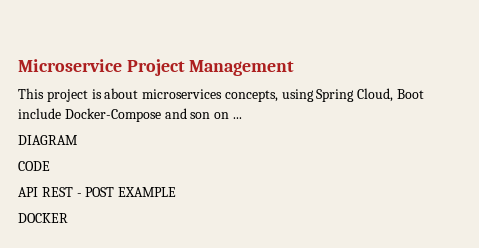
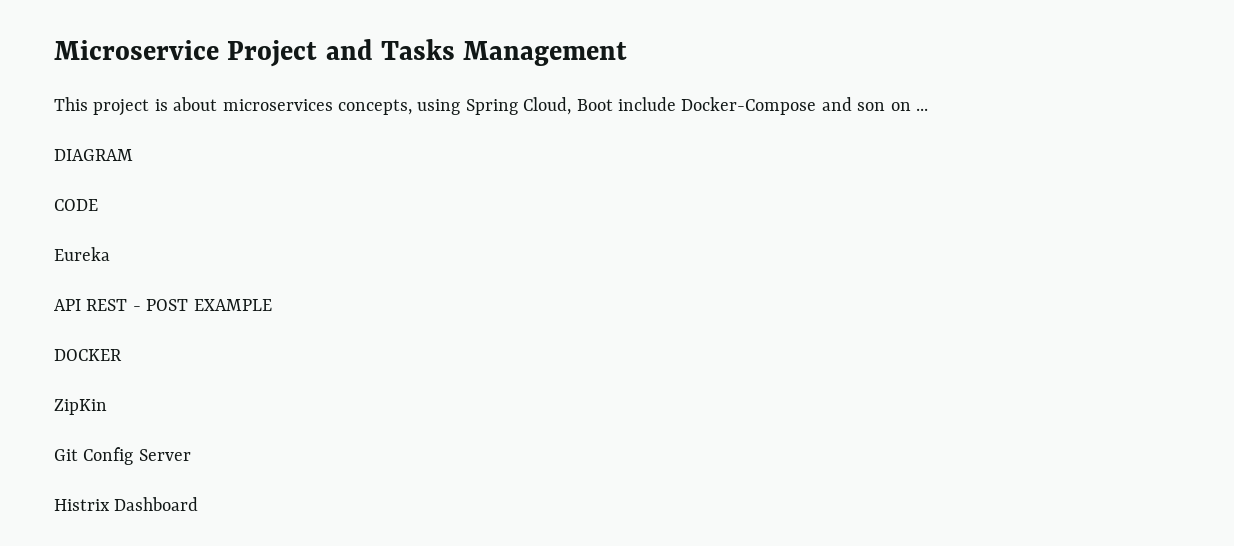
(185, 67) none -> [325,39,456,60] and Tasks
(50, 166) none -> [54,247,110,261] // Eureka
(68, 218) none -> [54,399,107,415] [54,447,191,465] [54,497,199,511] // ZipKin // Git Config Server // Histrix Dashboard

